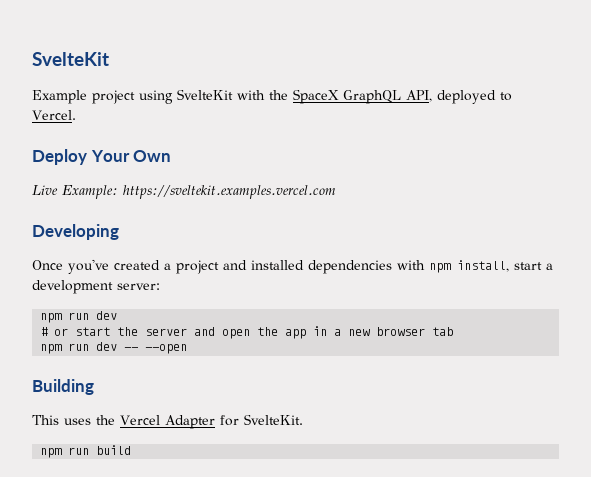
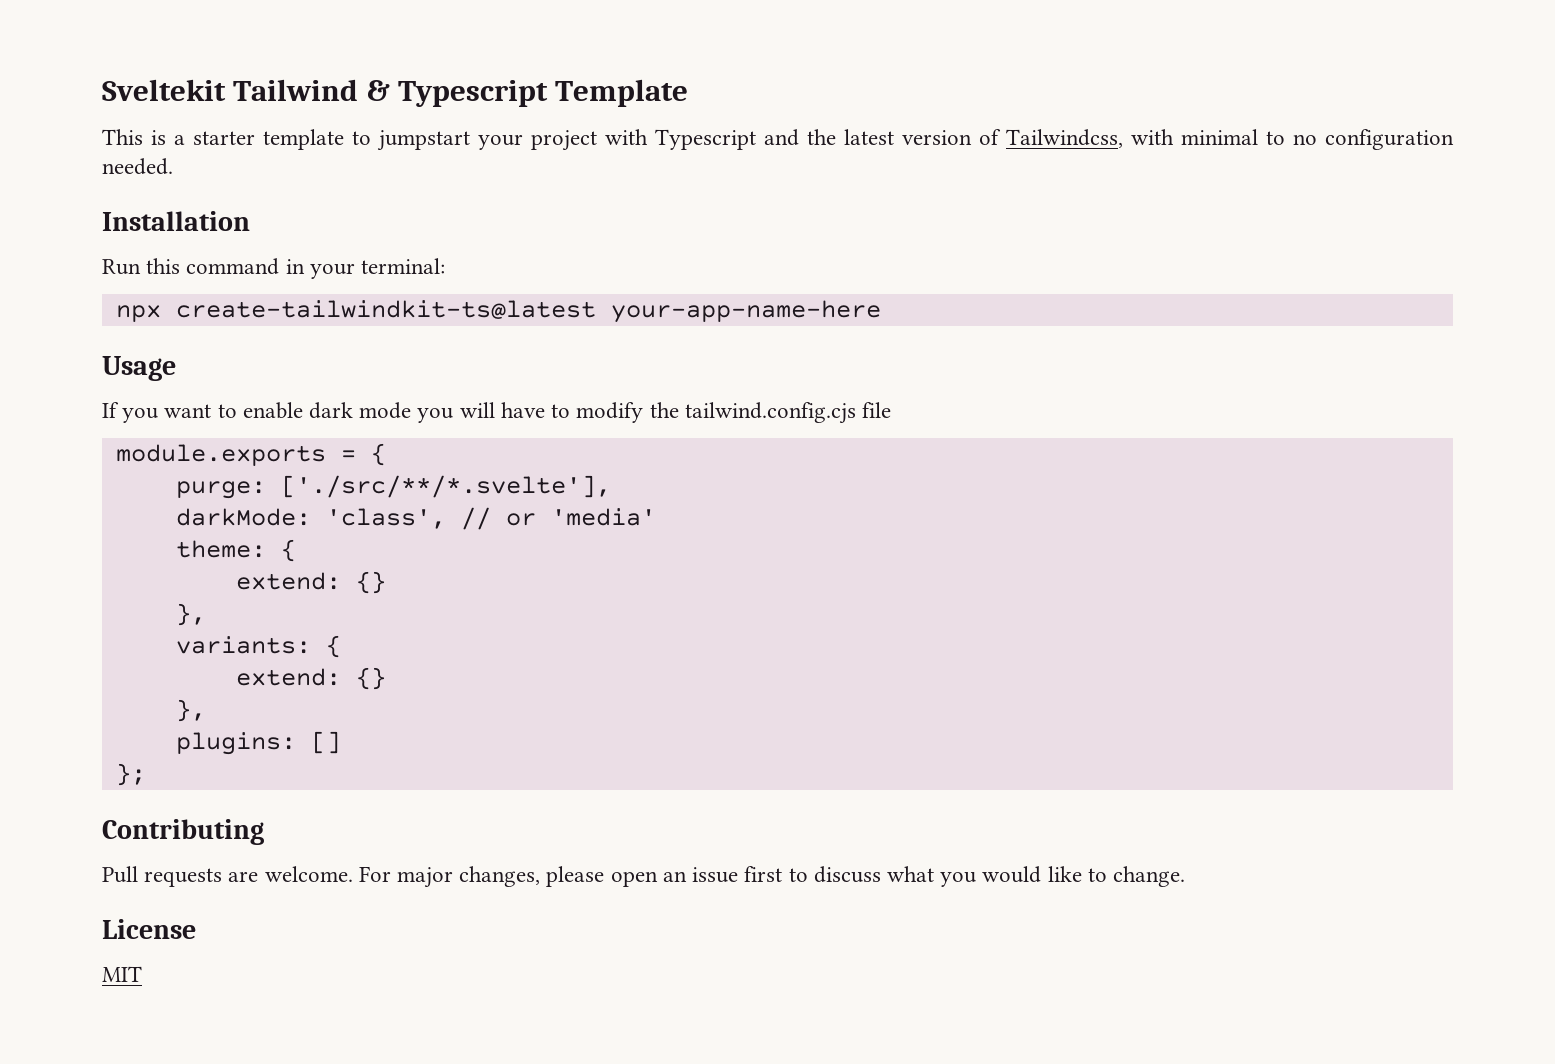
[32,52,109,66] [32,89,512,104] [32,110,76,120] [32,149,172,165] [32,185,336,199] [32,224,119,240] [32,259,553,274] [32,280,160,294] [40,311,118,323] [40,326,454,339] [40,342,188,354] [32,379,94,395] [32,414,303,429] [40,445,132,458] SvelteKit // Example project using SvelteKit with the SpaceX GraphQL API, deployed to Vercel. // Deploy Your Own // Live Example: https://sveltekit.examples.vercel.com // Developing // Once you've created a project and installed dependencies with npm install, start a development server: // npm run dev // # or start the server and open the app in a new browser tab // npm run dev -- --open // Building // This uses the Vercel Adapter for SvelteKit. // npm run build -> [102,79,689,107] [102,129,1454,151] [102,158,173,175] [102,211,250,231] [102,258,446,279] [115,300,881,323] [102,356,176,381] [102,402,891,424] [115,443,386,466] [175,475,611,499] [175,507,656,530] [175,539,296,562] [235,571,386,594] [175,603,206,626] [175,635,341,658] [235,667,386,690] [175,699,206,722] [175,731,341,755] [115,763,146,786] [102,819,264,845] [102,866,1185,888] [102,919,196,939] [102,966,142,982] Sveltekit Tailwind & Typescript Template // This is a starter template to jumpstart your project with Typescript and the latest version of Tailwindcss, with minimal to no configuration needed. // Installation // Run this command in your terminal: // npx create-tailwindkit-ts@latest your-app-name-here // Usage // If you want to enable dark mode you will have to modify the tailwind.config.cjs file // module.exports = { // purge: ['./src/**/*.svelte'], // darkMode: 'class', // or 'media' // theme: { // extend: {} // }, // variants: { // extend: {} // }, // plugins: [] // }; // Contributing // Pull requests are welcome. For major changes, please open an issue first to discuss what you would like to change. // License // MIT

